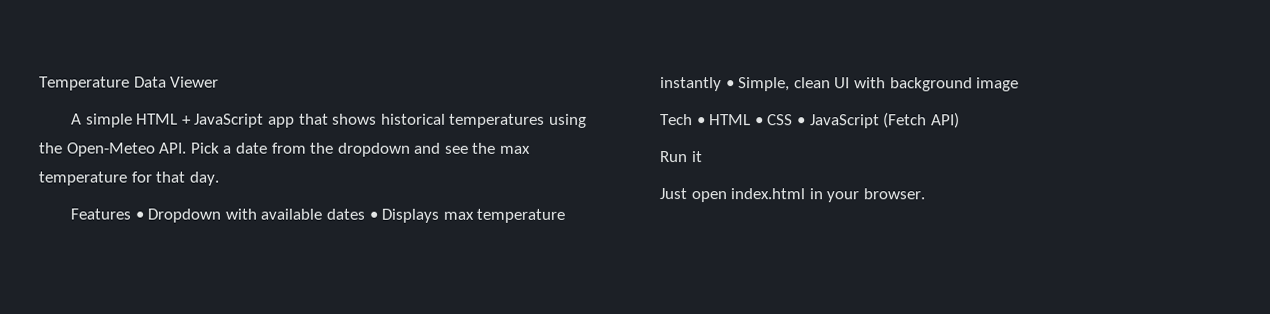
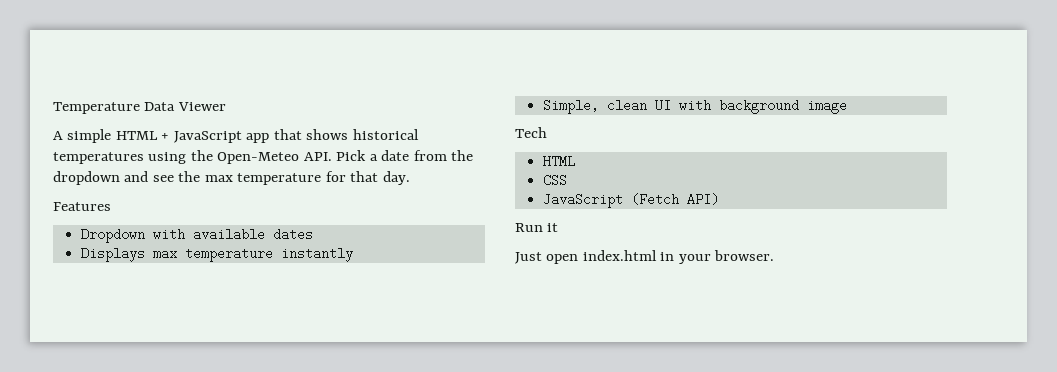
[134,211,144,220] • -> (111, 206) //
[368,211,378,220] • -> (314, 234) //
[725,80,735,89] • -> (354, 254) //
[696,114,764,126] • HTML • -> [543,155,576,168] // HTML //
[796,117,806,126] • -> (568, 180) //

